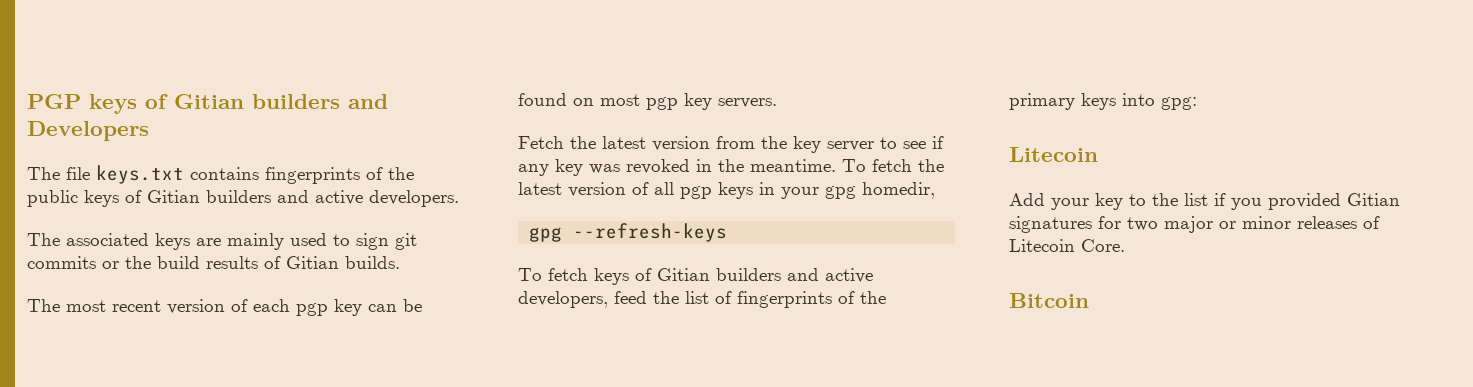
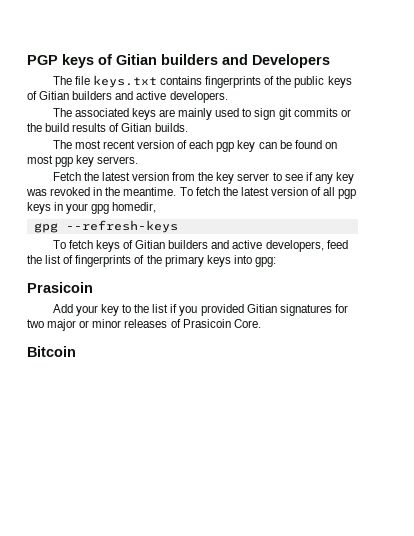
[1009,147,1098,162] Litecoin -> [27,282,93,293] Prasicoin
[1009,239,1075,252] Litecoin -> [182,319,231,328] Prasicoin

